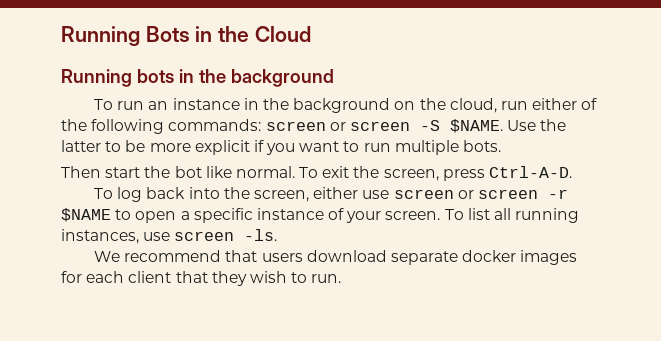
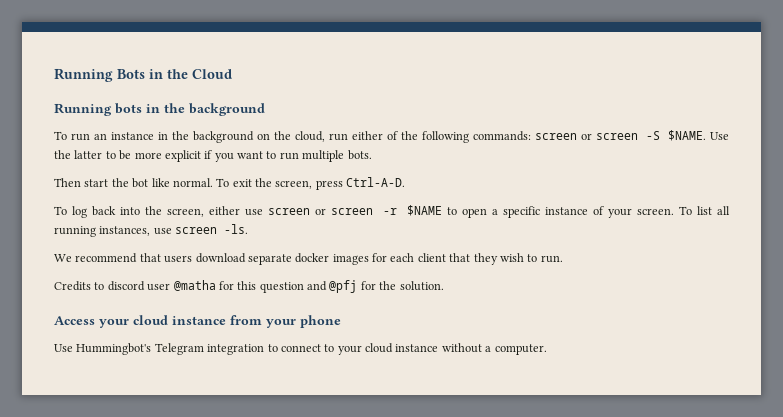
(342, 278) none -> [54,280,444,293] [54,315,341,328] [54,343,547,355] // Credits to discord user @matha for this question and @pfj for the solution. // Access your cloud instance from your phone // Use Hummingbot's Telegram integration to connect to your cloud instance without a computer.

